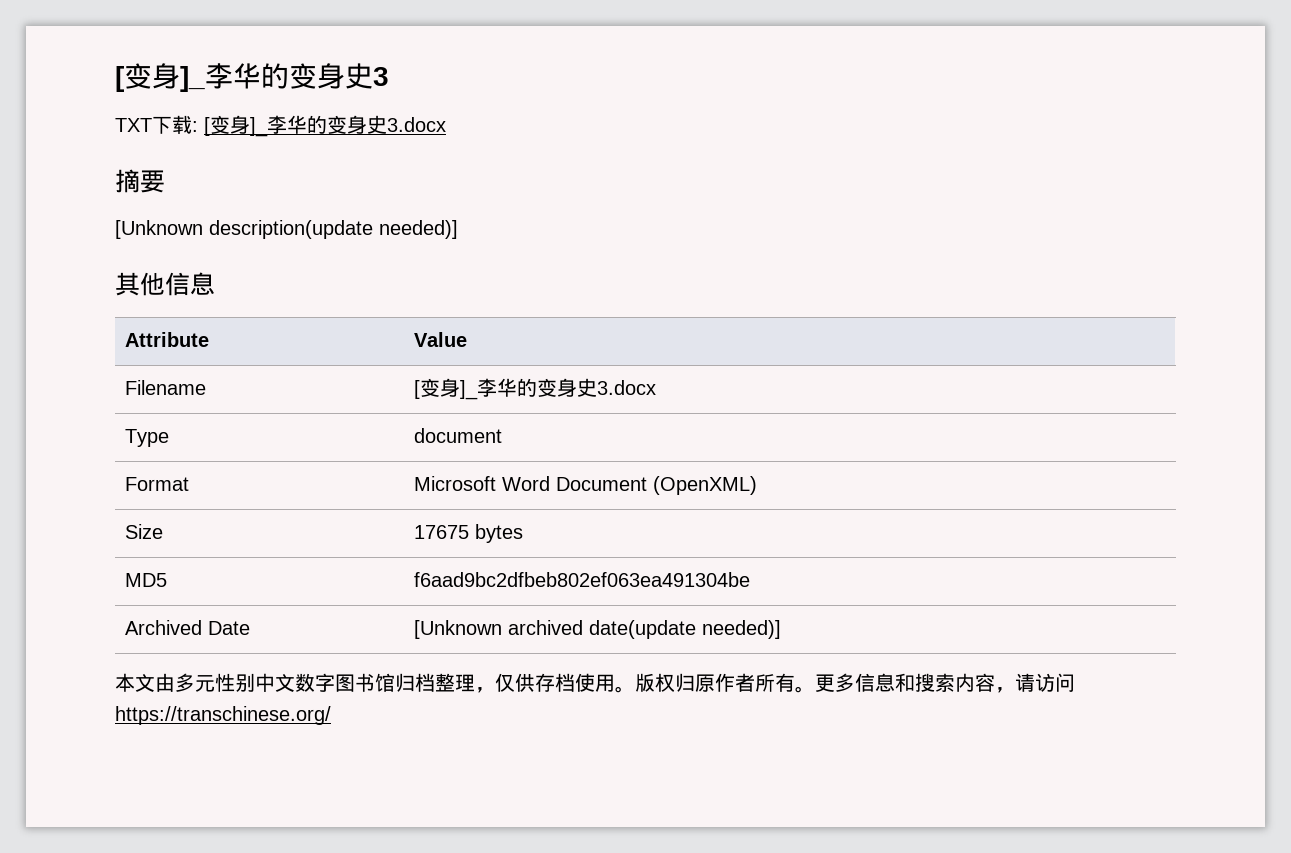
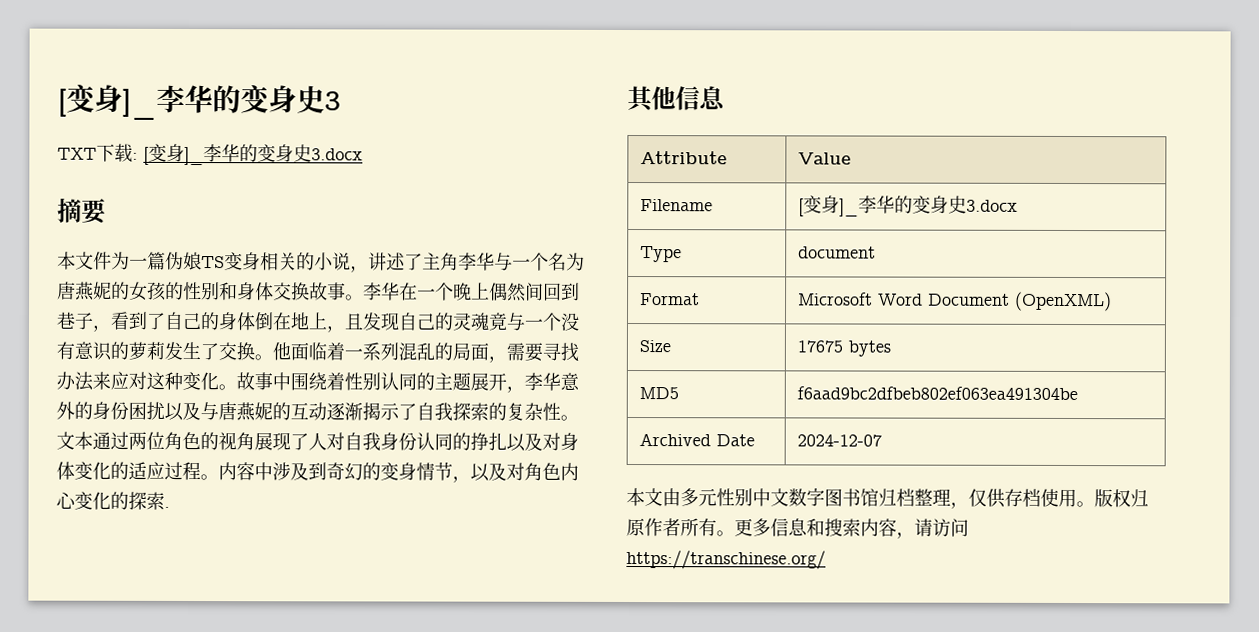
[115,220,458,239] [Unknown description(update needed)] -> [57,251,585,273] [57,281,580,302] [56,311,580,333] [56,341,579,363] [56,371,580,393] [56,401,579,422] [56,431,579,452] [56,461,579,483] [56,491,170,510] 本文件为一篇伪娘TS变身相关的小说，讲述了主角李华与一个名为唐燕妮的女孩的性别和身体交换故事。李华在一个晚上偶然间回到巷子，看到了自己的身体倒在地上，且发现自己的灵魂竟与一个没有意识的萝莉发生了交换。他面临着一系列混乱的局面，需要寻找办法来应对这种变化。故事中围绕着性别认同的主题展开，李华意外的身份困扰以及与唐燕妮的互动逐渐揭示了自我探索的复杂性。文本通过两位角色的视角展现了人对自我身份认同的挣扎以及对身体变化的适应过程。内容中涉及到奇幻的变身情节，以及对角色内心变化的探索.
[414,620,782,639] [Unknown archived date(update needed)] -> [797,434,883,447] 2024-12-07

